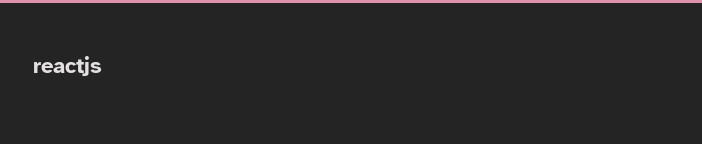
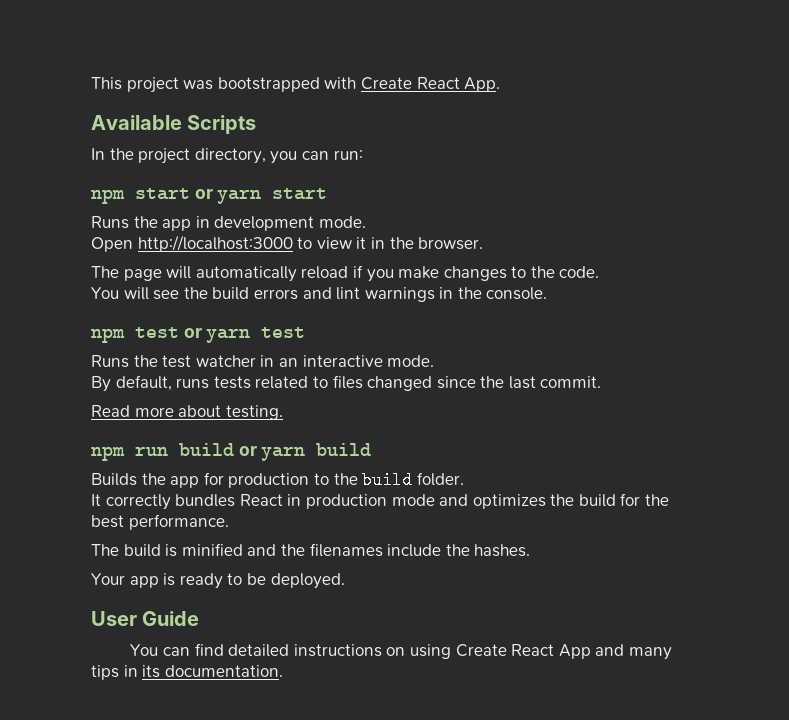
[33,56,102,76] reactjs -> [91,77,501,93] [91,115,257,134] [91,148,363,164] [91,188,328,204] [91,216,366,231] [91,235,484,252] [91,265,600,282] [91,287,548,302] [91,327,306,343] [91,355,435,368] [91,375,602,392] [91,405,283,420] [91,443,372,461] [91,471,464,489] [91,493,670,510] [91,514,229,530] [91,543,531,557] [91,573,345,589] [91,611,200,626] [130,643,672,660] [91,665,283,680] This project was bootstrapped with Create React App. // Available Scripts // In the project directory, you can run: // npm start or yarn start // Runs the app in development mode. // Open http://localhost:3000 to view it in the browser. // The page will automatically reload if you make changes to the code. // You will see the build errors and lint warnings in the console. // npm test or yarn test // Runs the test watcher in an interactive mode. // By default, runs tests related to files changed since the last commit. // Read more about testing. // npm run build or yarn build // Builds the app for production to the build folder. // It correctly bundles React in production mode and optimizes the build for the best performance. // The build is minified and the filenames include the hashes. // Your app is ready to be deployed. // User Guide // You can find detailed instructions on using Create React App and many tips in its documentation.

